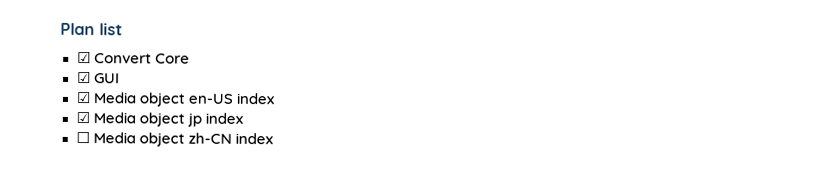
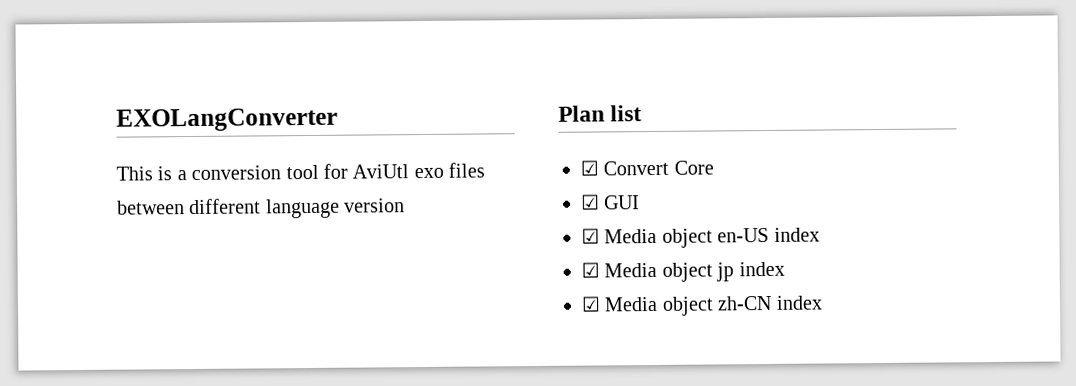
(60, 29) none -> [116,107,338,132] [116,162,486,181] [117,198,406,219] EXOLangConverter // This is a conversion tool for AviUtl exo files between different language version //
[75,131,90,144] ☐ -> [581,296,601,312] ☑

